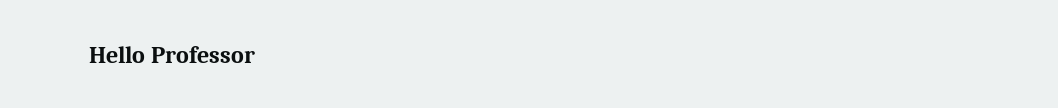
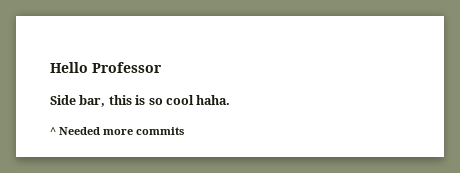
(256, 54) none -> [50,95,231,107] [50,127,184,135] // Side bar, this is so cool haha. // ^ Needed more commits

